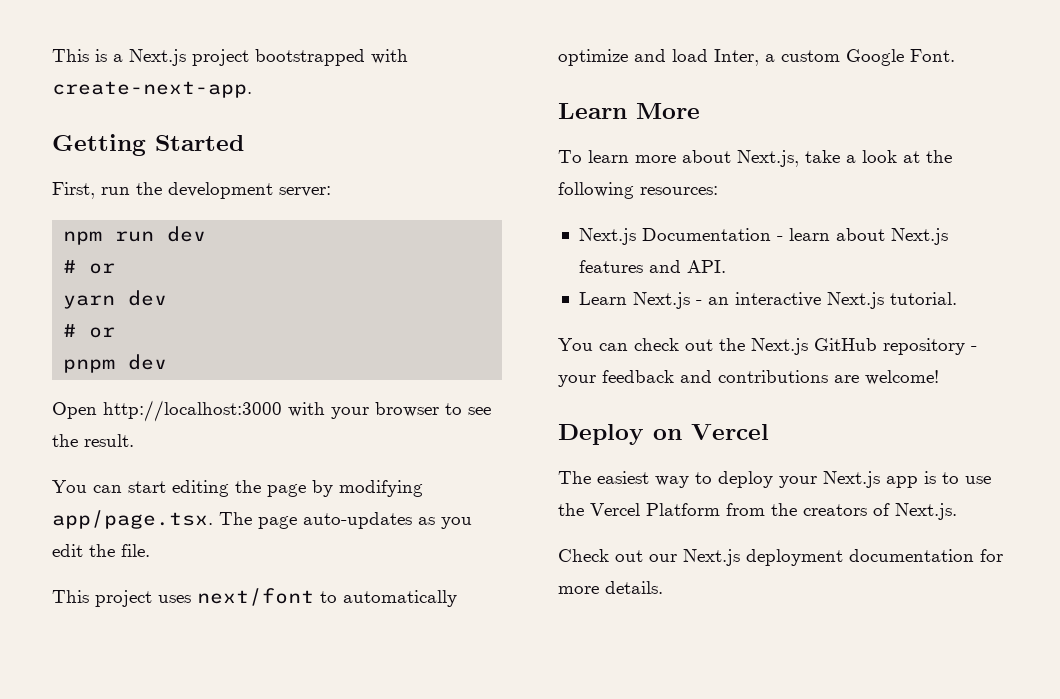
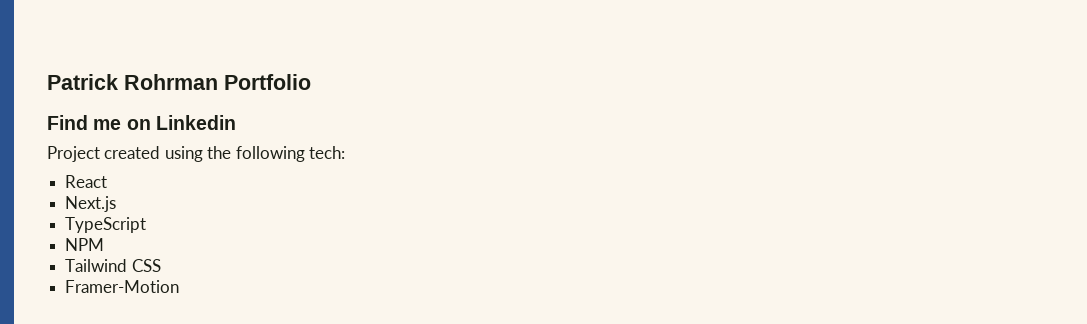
[52,49,408,66] [52,81,252,98] [52,134,244,156] [52,182,331,199] [63,226,207,245] [63,260,116,274] [63,290,168,309] [63,324,116,338] [63,354,168,373] [52,400,491,422] [52,434,134,447] [52,480,423,497] [52,510,472,529] [52,544,150,557] [52,588,457,607] [558,49,955,66] [558,103,700,119] [558,150,952,167] [558,182,718,199] [578,228,948,245] [578,260,726,273] [578,292,957,309] [558,338,977,355] [558,370,939,387] [558,424,769,445] [558,471,991,488] [558,503,957,520] [558,549,1003,566] [558,581,663,594] This is a Next.js project bootstrapped with create-next-app. // Getting Started // First, run the development server: // npm run dev // # or // yarn dev // # or // pnpm dev // Open http://localhost:3000 with your browser to see the result. // You can start editing the page by modifying app/page.tsx. The page auto-updates as you edit the file. // This project uses next/font to automatically optimize and load Inter, a custom Google Font. // Learn More // To learn more about Next.js, take a look at the following resources: // Next.js Documentation - learn about Next.js features and API. // Learn Next.js - an interactive Next.js tutorial. // You can check out the Next.js GitHub repository - your feedback and contributions are welcome! // Deploy on Vercel // The easiest way to deploy your Next.js app is to use the Vercel Platform from the creators of Next.js. // Check out our Next.js deployment documentation for more details. -> [47,74,311,90] [47,115,236,130] [47,146,346,162] [65,175,108,188] [65,196,117,212] [65,217,147,233] [65,238,105,251] [65,259,161,272] [65,280,180,293] Patrick Rohrman Portfolio // Find me on Linkedin // Project created using the following tech: // React // Next.js // TypeScript // NPM // Tailwind CSS // Framer-Motion

